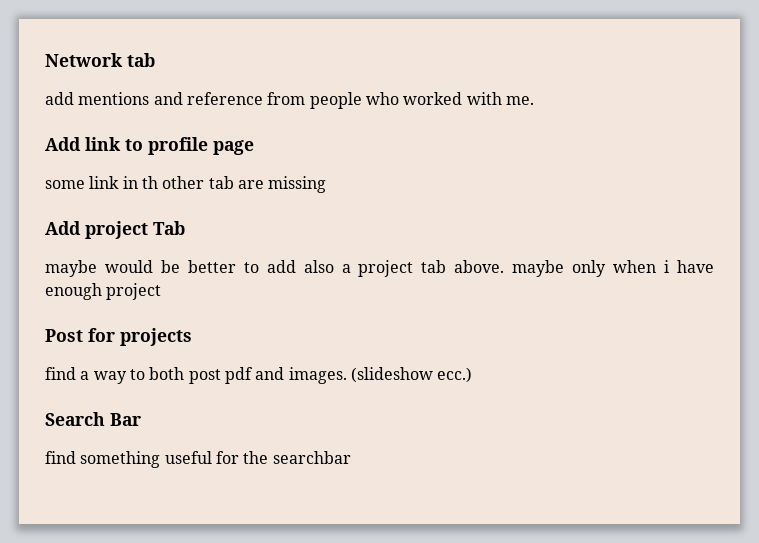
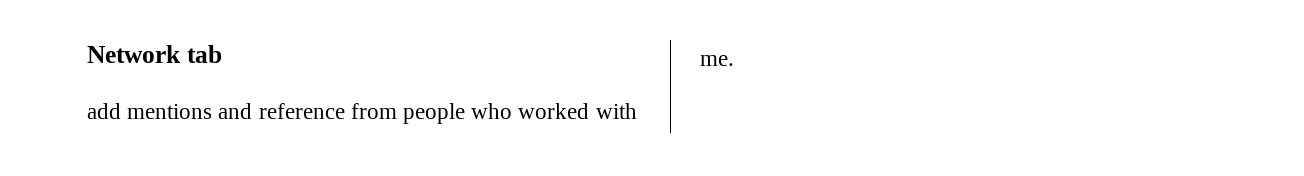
[45,137,254,155] [45,176,327,193] [45,221,185,239] [45,260,715,277] [45,283,162,300] [45,328,192,346] [45,367,473,384] [45,412,141,426] [45,451,351,468] // Add link to profile page // some link in th other tab are missing // Add project Tab // maybe would be better to add also a project tab above. maybe only when i have enough project // Post for projects // find a way to both post pdf and images. (slideshow ecc.) // Search Bar // find something useful for the searchbar -> (734, 60) none

